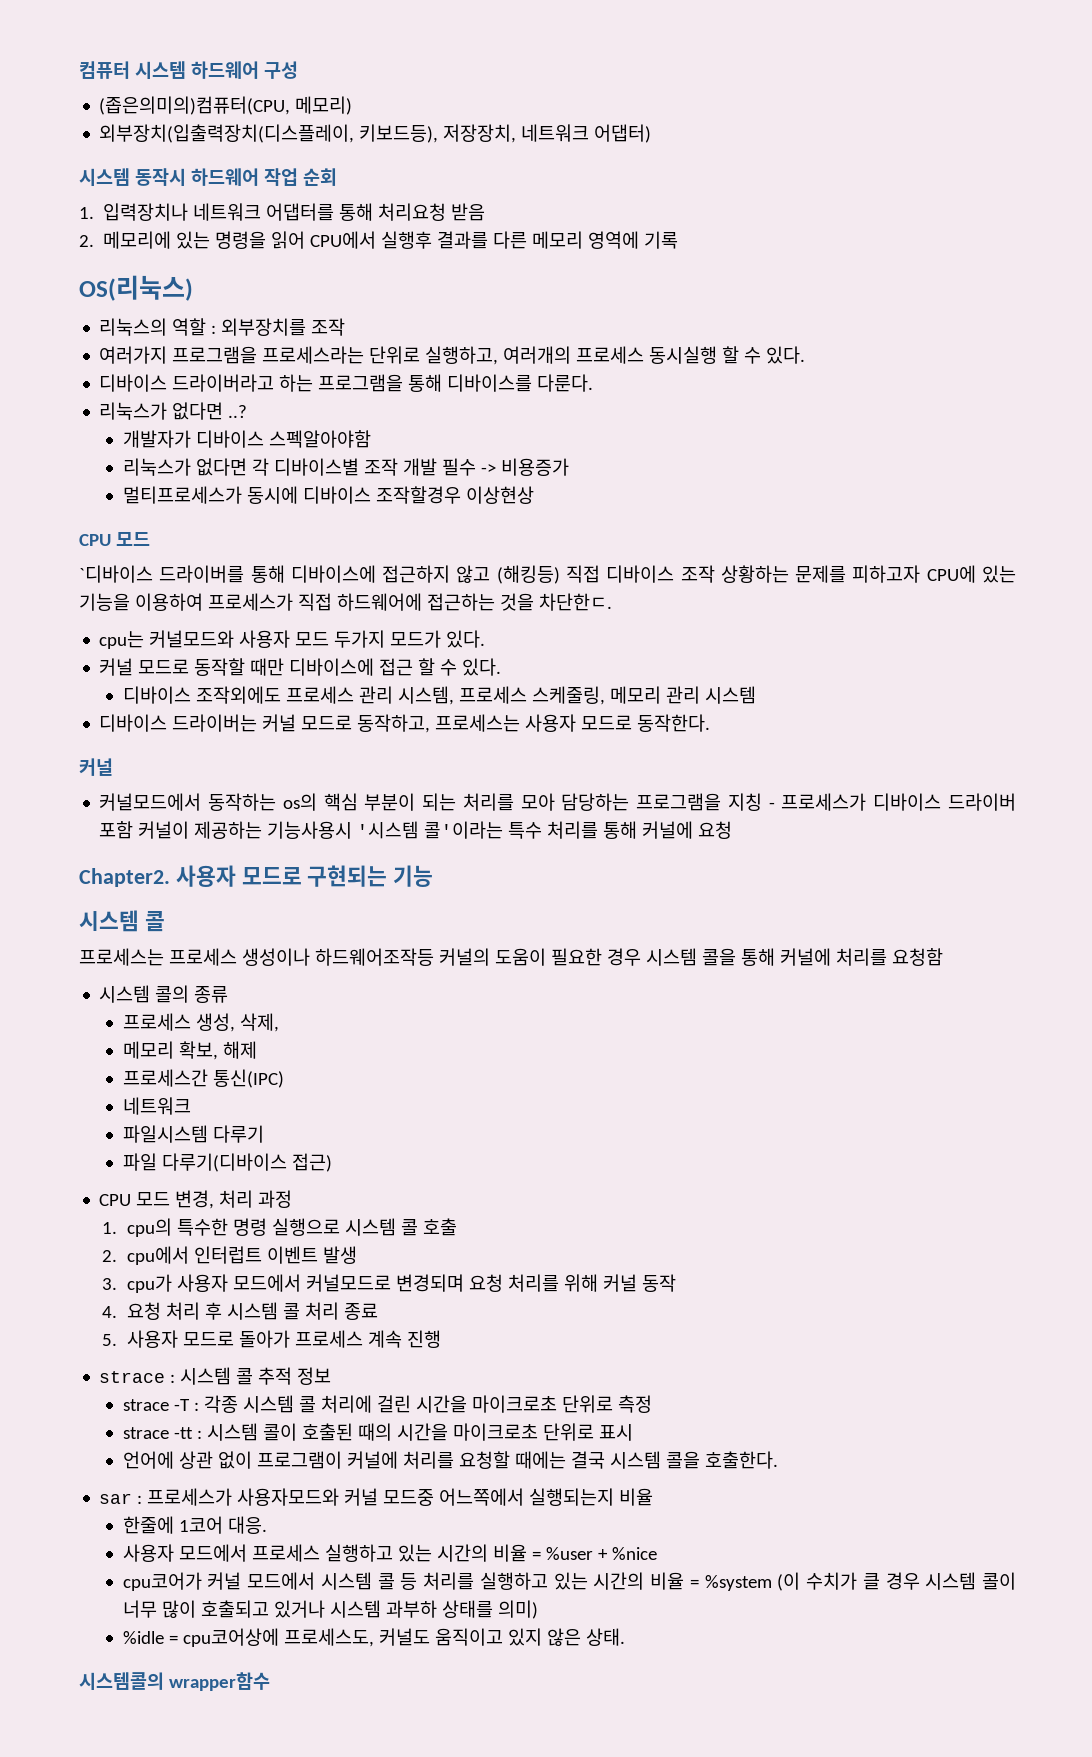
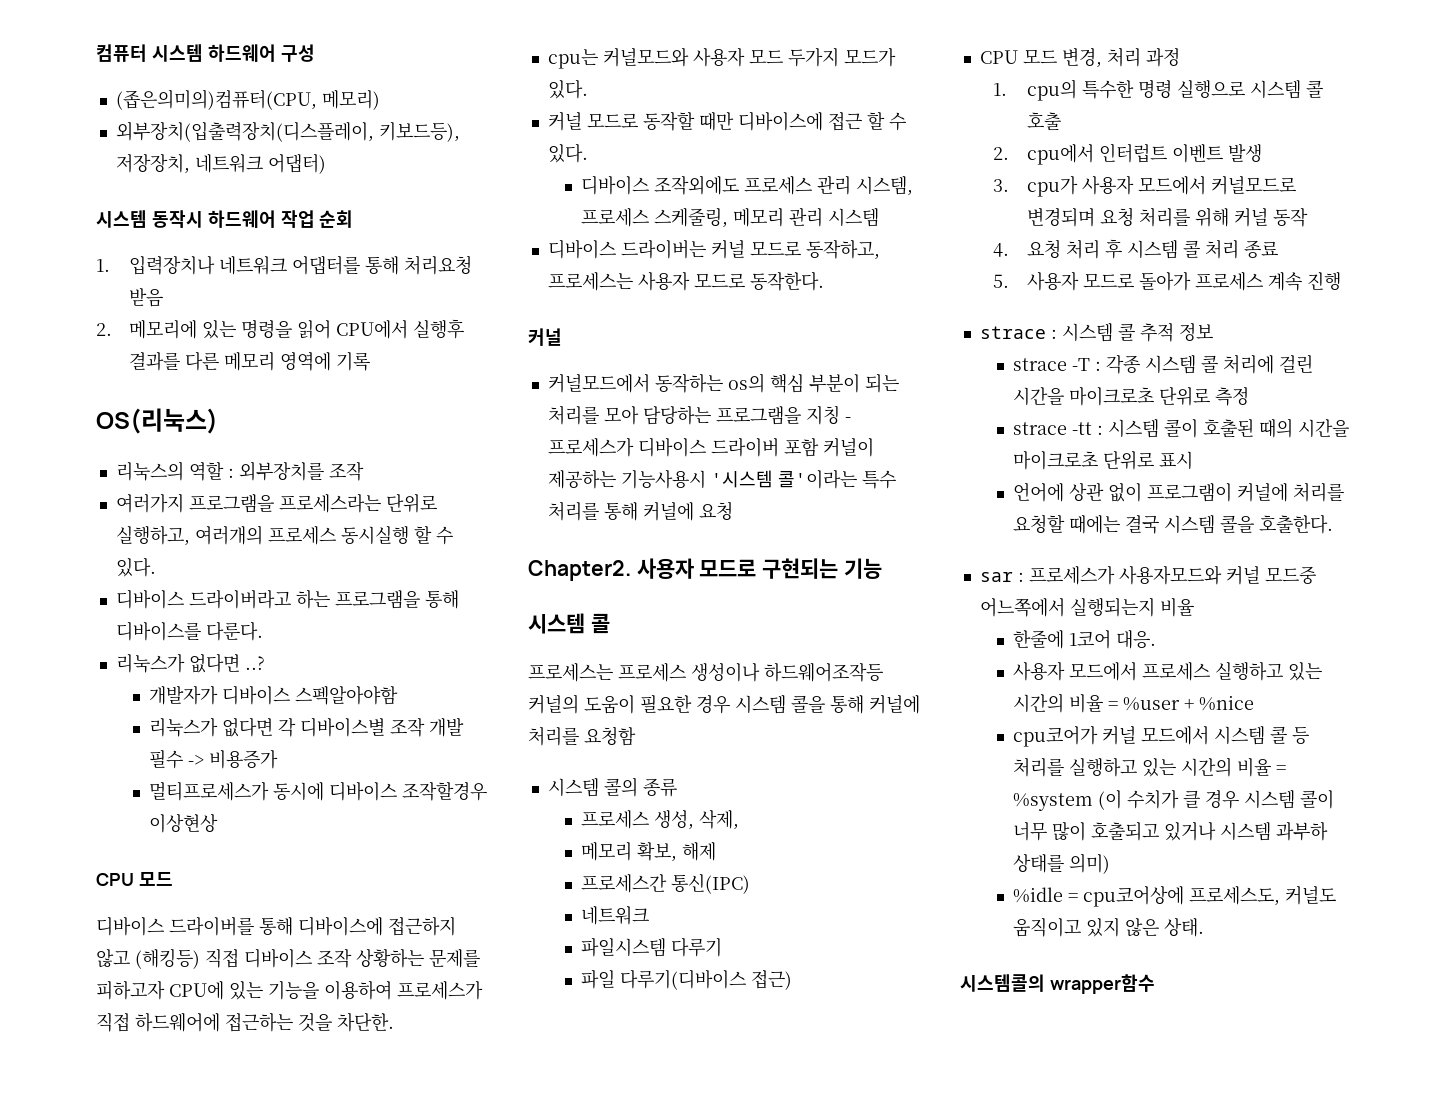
[79,565,153,583] `디바이스 -> [96,916,164,936] 디바이스
[538,593,612,611] 차단한ㄷ. -> [337,1012,394,1032] 차단한.

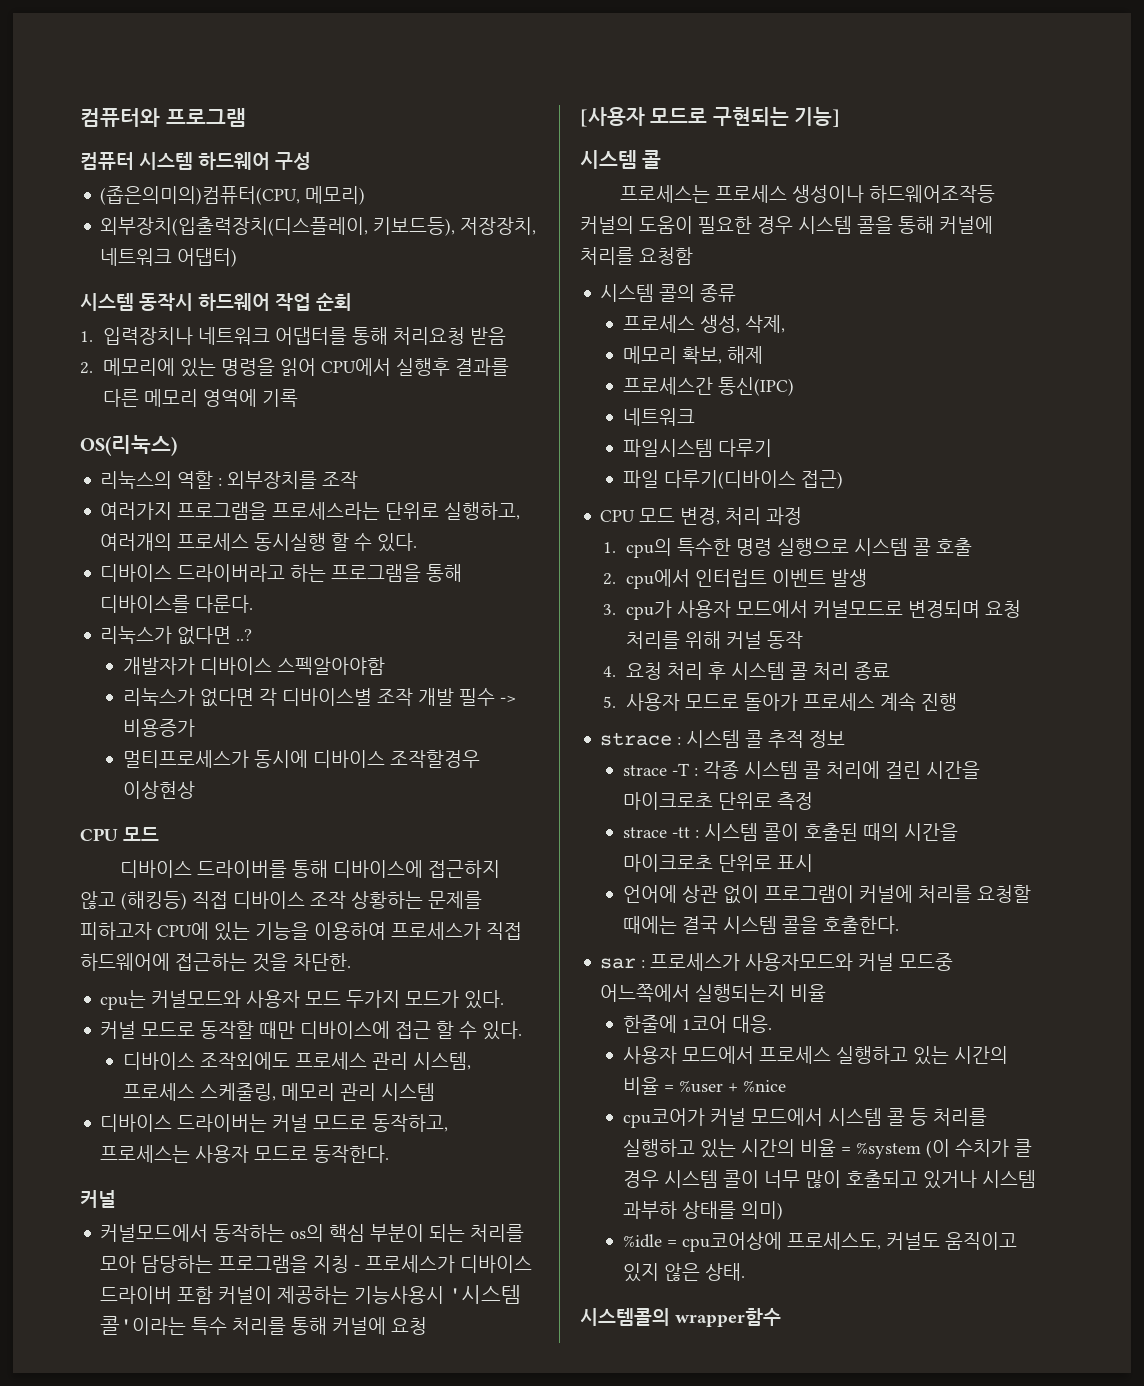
(96, 53) none -> [80,108,246,127] 컴퓨터와 프로그램 //
[528,558,694,581] Chapter2. 사용자 -> [580,107,645,127] [사용자
[843,558,882,579] 기능 -> [793,107,840,127] 기능]

